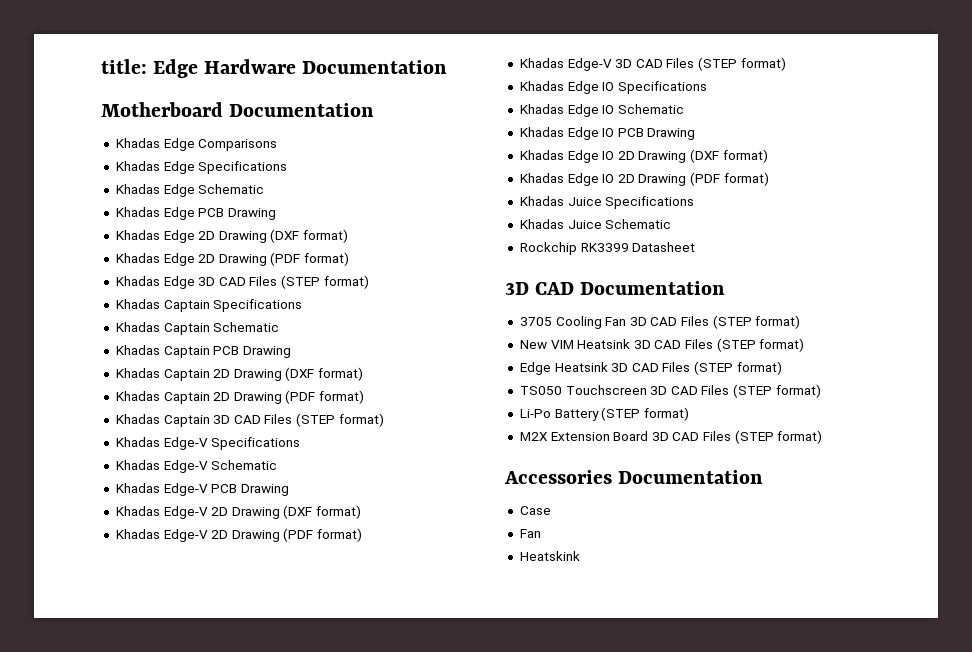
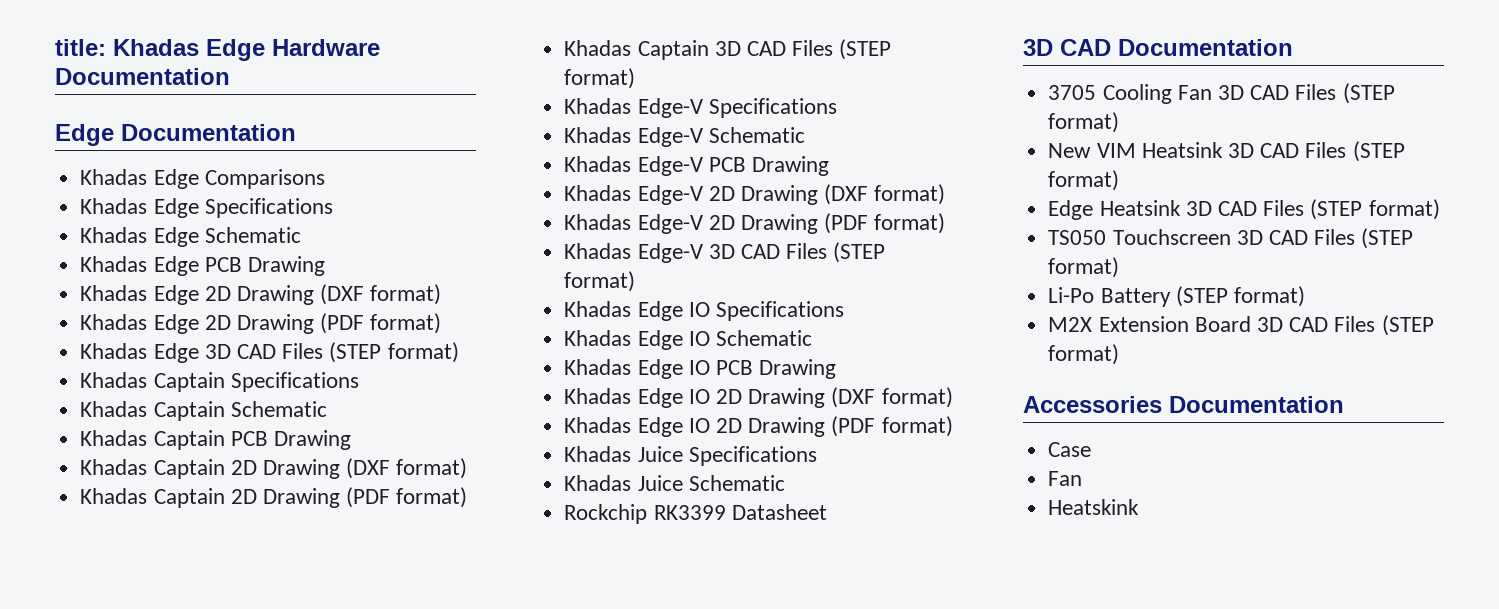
(147, 66) none -> [113,39,199,56] Khadas
[101,102,223,117] Motherboard -> [55,124,114,146] Edge

